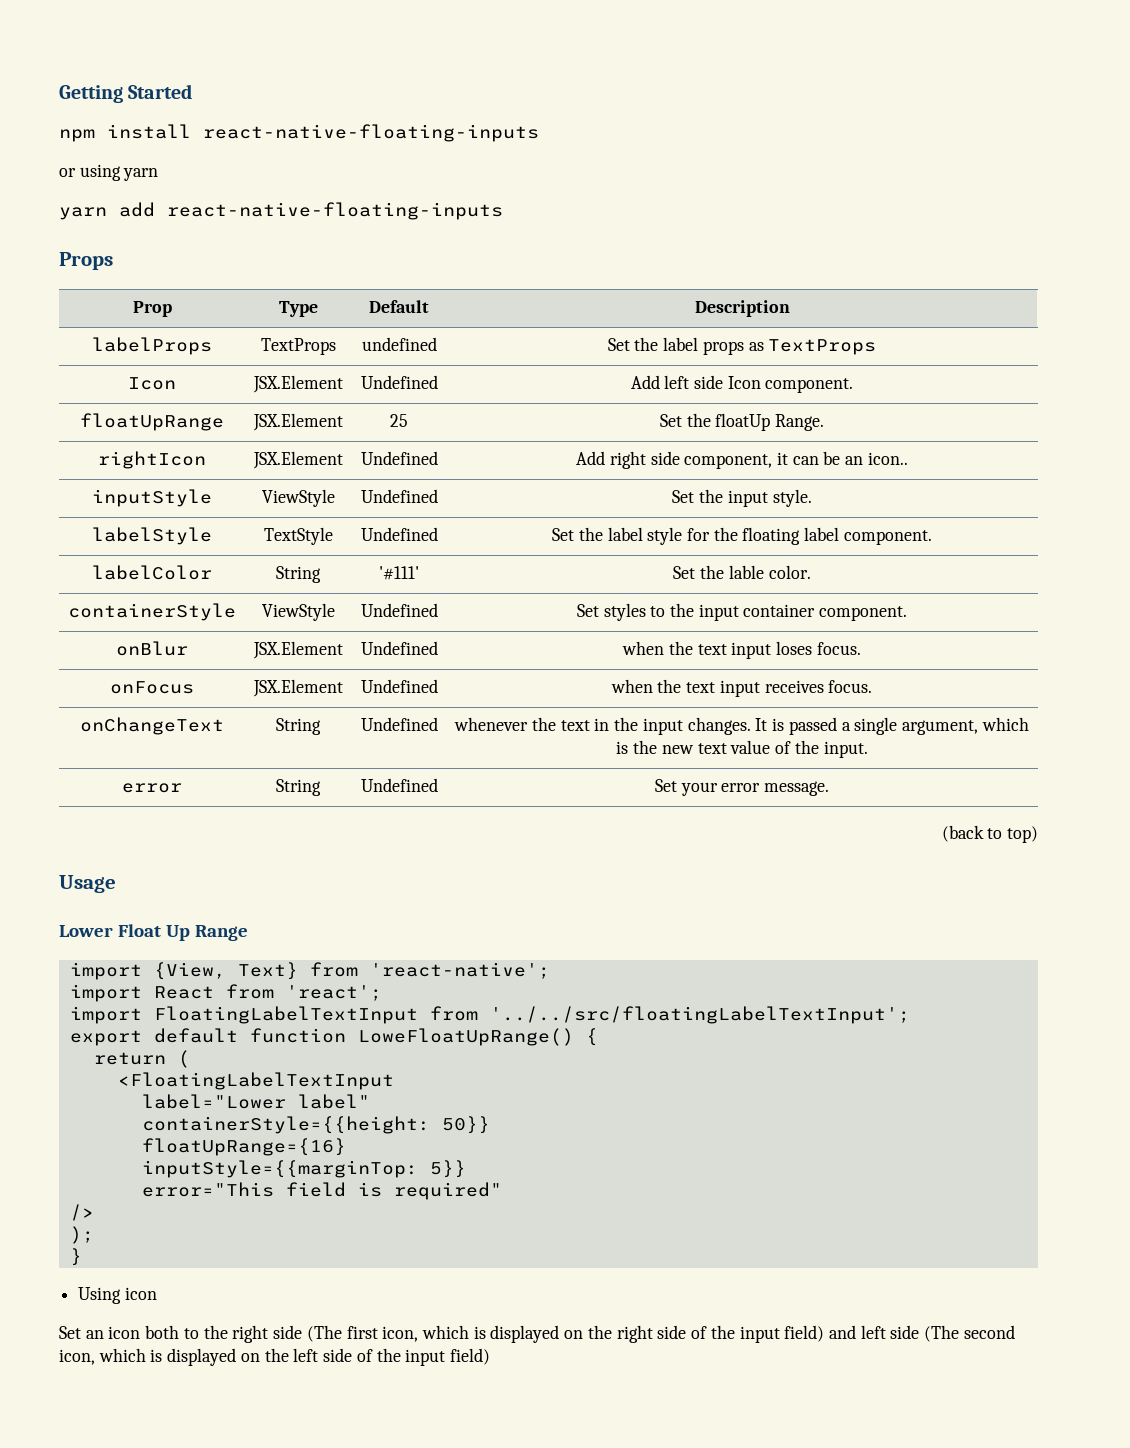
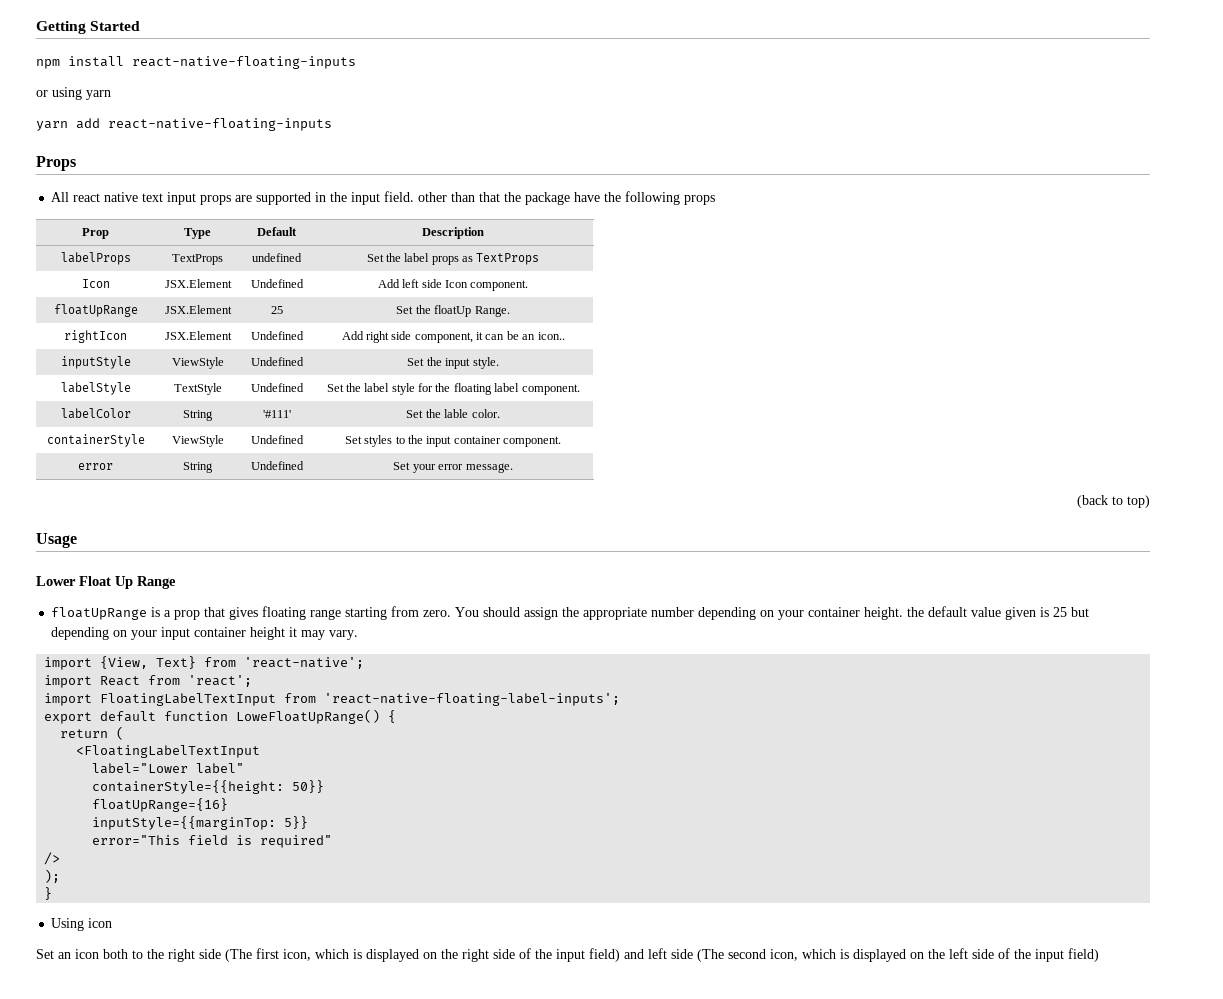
(113, 261) none -> [51,191,716,205] // All react native text input props are supported in the input field. other than that the package have the following props
[116,641,188,656] [252,641,343,659] [360,641,438,655] [622,641,861,659] [110,681,194,694] [252,679,343,697] [360,679,438,693] [610,679,873,697] [80,717,224,735] [276,718,321,735] [360,717,438,731] [454,717,1029,735] [616,740,868,758] // onBlur | JSX.Element | Undefined | when the text input loses focus. // onFocus | JSX.Element | Undefined | when the text input receives focus. // onChangeText | String | Undefined | whenever the text in the input changes. It is passed a single argument, which is the new text value of the input. -> (562, 441) none
(248, 933) none -> [51,606,1090,620] [51,627,359,640] // floatUpRange is a prop that gives floating range starting from zero. You should assign the appropriate number depending on your container height. the default value given is 25 but depending on your input container height it may vary.
[489,1006,910,1024] '../../src/floatingLabelTextInput'; -> [324,693,621,706] 'react-native-floating-label-inputs';

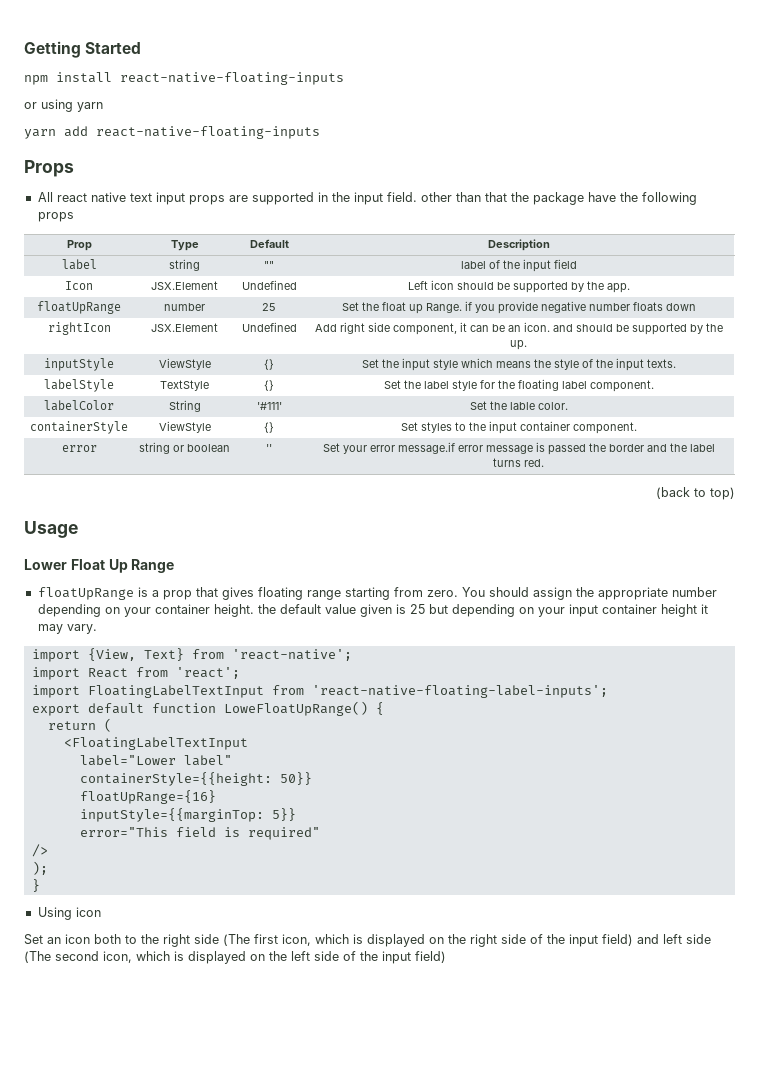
[60,252,131,265] [172,254,223,265] [252,253,302,262] [366,253,540,265] [81,279,110,288] [164,279,232,288] [250,279,304,288] [377,279,529,291] labelProps | TextProps | undefined | Set the label props as TextProps // Icon | JSX.Element | Undefined | Add left side Icon component. -> [61,259,97,270] [169,259,200,271] [264,261,274,269] [460,259,577,272] [65,281,93,290] [151,281,218,290] [241,280,297,290] [407,280,630,293] label | string | "" | label of the input field // Icon | JSX.Element | Undefined | Left icon should be supported by the app.
[164,305,232,314] JSX.Element -> [164,303,205,311] number
[434,305,472,317] floatUp -> [381,302,423,314] float up
(510, 311) none -> [464,301,696,314] if you provide negative number floats down
[537,332,565,340] icon.. -> [523,322,723,335] [509,340,527,350] icon. and should be supported by the up.
[250,357,304,366] Undefined -> [264,359,274,370] {}
[472,357,499,369] style. -> [432,358,676,371] style which means the style of the input texts.
[250,383,304,392] Undefined -> [264,380,274,391] {}
[250,435,304,444] Undefined -> [264,422,274,433] {}
[183,462,213,473] [250,461,304,470] String | Undefined -> [139,442,230,454] [266,444,272,452] string or boolean | ''
[465,463,513,473] message. -> [397,442,715,455] [492,458,544,467] message.if error message is passed the border and the label turns red.

